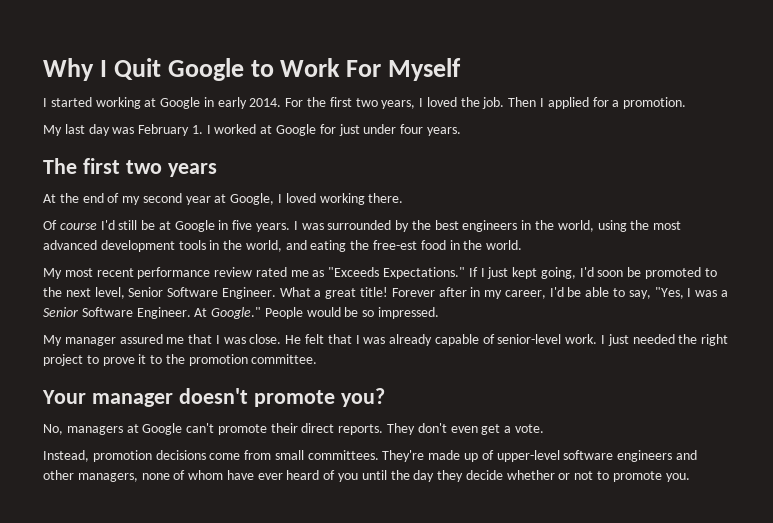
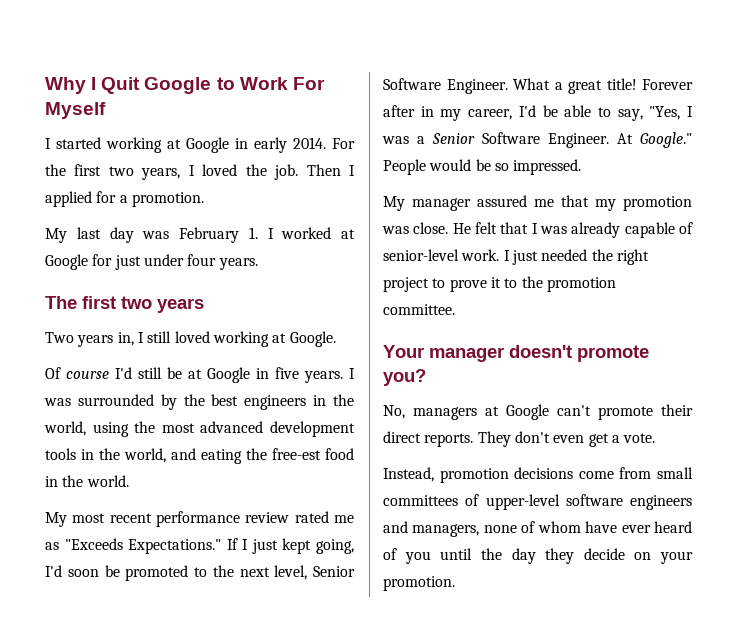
[43,193,404,205] At the end of my second year at Google, I loved working there. -> [45,331,336,347] Two years in, I still loved working at Google.
[215,335,220,344] I -> [595,196,692,211] my promotion
[307,450,479,462] committees. They're made up -> [383,495,458,506] committees
[43,470,74,480] other -> (408, 527) none
[506,470,690,482] whether or not to promote you. -> [634,551,693,564] [383,576,455,591] on your promotion.

